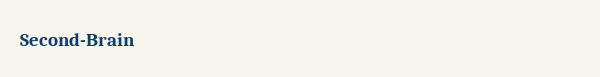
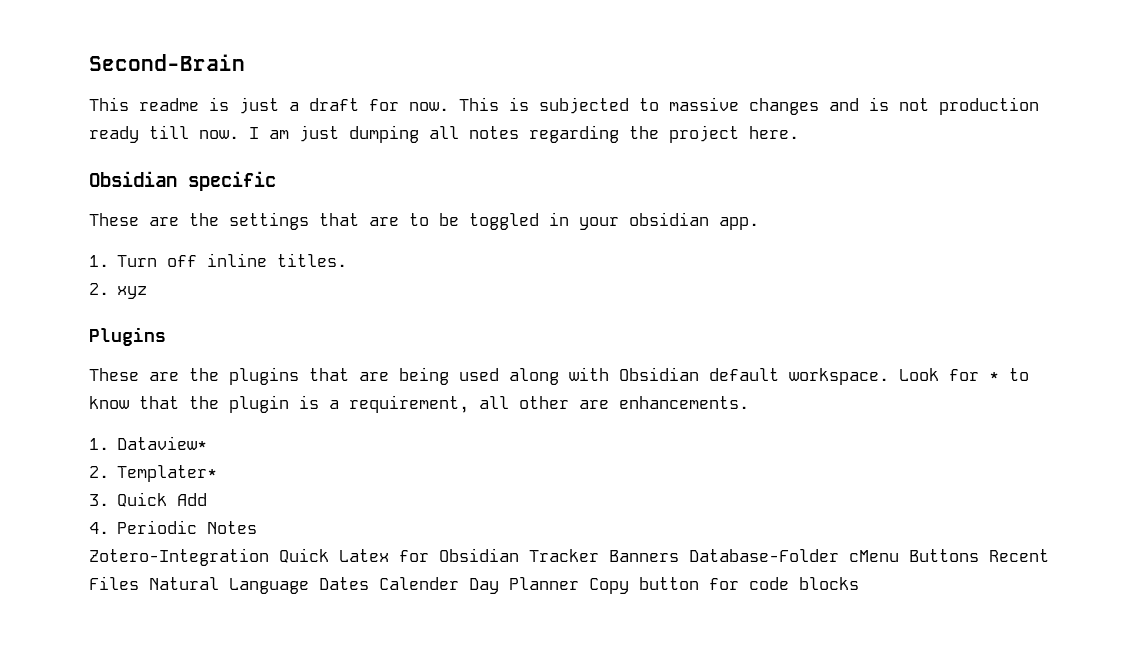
(135, 39) none -> [89,97,1039,115] [89,125,799,143] [89,171,276,191] [89,212,759,230] [89,253,348,267] [89,283,148,299] [89,327,166,346] [89,367,1029,385] [89,395,749,413] [89,436,208,450] [89,465,218,482] [89,492,208,507] [89,520,258,534] [89,548,1049,566] [89,576,859,594] // This readme is just a draft for now. This is subjected to massive changes and is not production ready till now. I am just dumping all notes regarding the project here. // Obsidian specific // These are the settings that are to be toggled in your obsidian app. // 1. Turn off inline titles. // 2. xyz // Plugins // These are the plugins that are being used along with Obsidian default workspace. Look for * to know that the plugin is a requirement, all other are enhancements. // 1. Dataview* // 2. Templater* // 3. Quick Add // 4. Periodic Notes // Zotero-Integration Quick Latex for Obsidian Tracker Banners Database-Folder cMenu Buttons Recent Files Natural Language Dates Calender Day Planner Copy button for code blocks

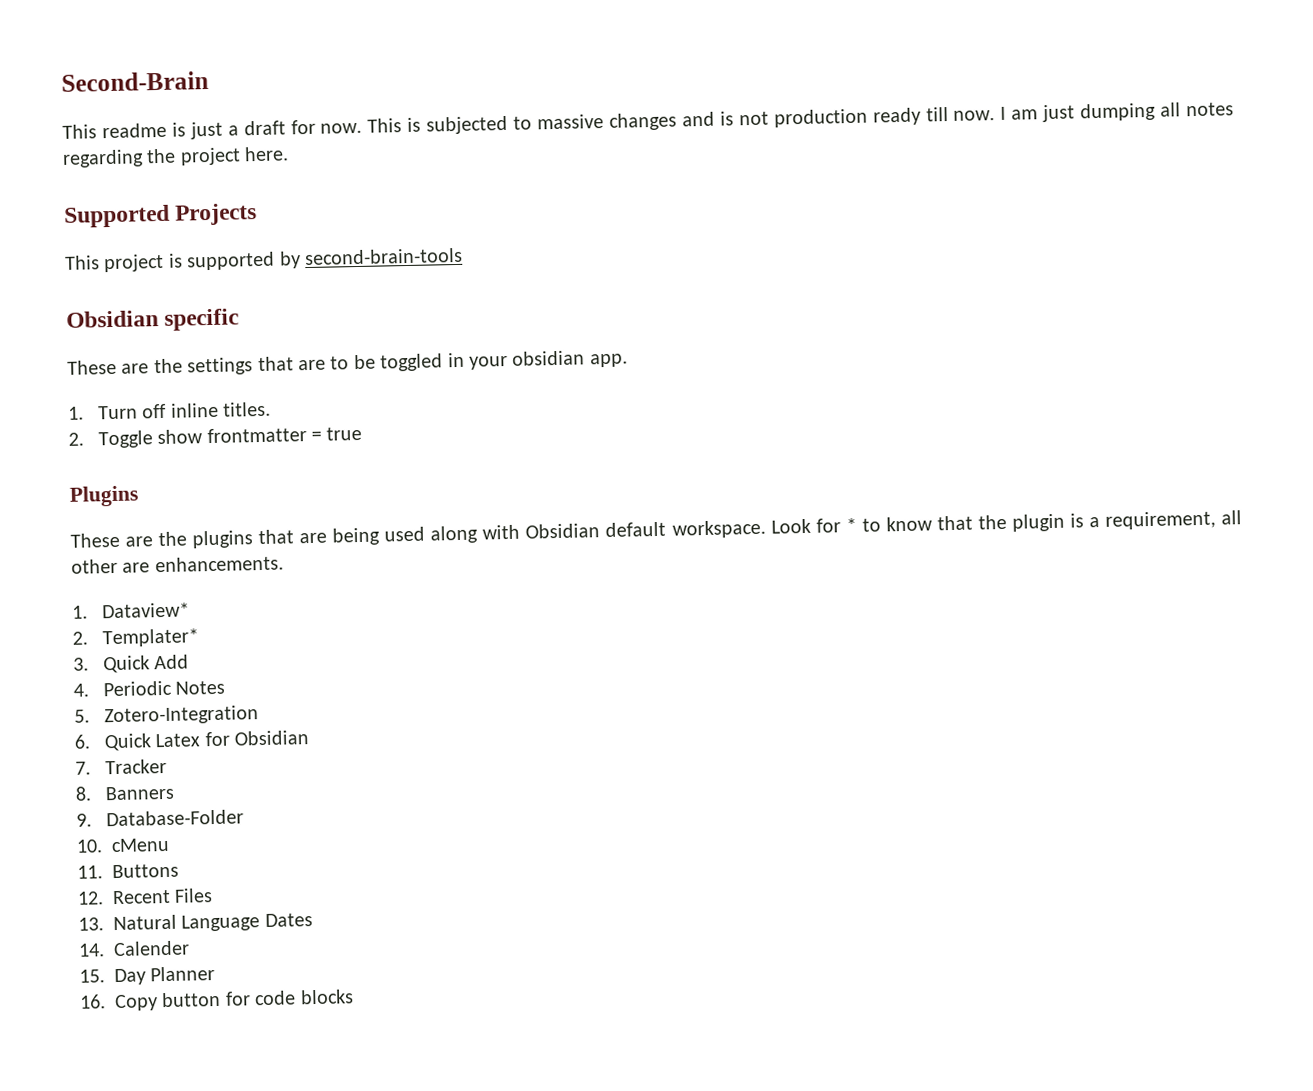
(799, 132) none -> [64,203,258,228] [65,247,463,273] // Supported Projects // This project is supported by second-brain-tools
[117,286,148,299] xyz -> [97,426,363,449] Toggle show frontmatter = true
(258, 527) none -> [74,709,90,723] 5.
(269, 557) none -> [74,734,90,749] // 6.
(519, 555) none -> [75,761,91,775] // 7.
(599, 555) none -> [75,786,92,801] // 8.
(679, 556) none -> [76,813,92,827] // 9.
(839, 555) none -> [76,839,103,853] // 10.
(899, 556) none -> [77,865,103,879] // 11.
(979, 555) none -> [77,891,104,905] // 12.
(139, 583) none -> [78,917,104,931] // 13.
(369, 583) none -> [78,943,105,957] // 14.
(459, 583) none -> [79,969,105,983] // 15.
(579, 583) none -> [79,994,106,1009] // 16.

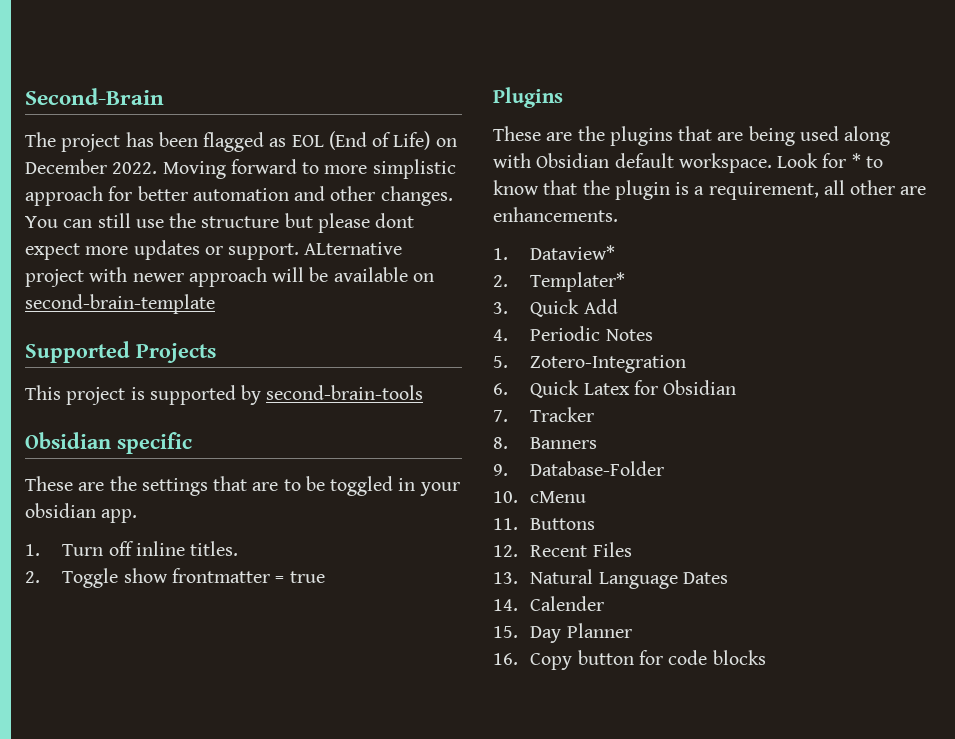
[62,102,1234,140] [62,146,290,168] This readme is just a draft for now. This is subjected to massive changes and is not production ready till now. I am just dumping all notes regarding the project here. -> [25,131,457,152] [25,159,456,179] [25,186,453,206] [25,213,415,233] [25,240,403,260] [25,267,434,287] [25,294,215,314] The project has been flagged as EOL (End of Life) on December 2022. Moving forward to more simplistic approach for better automation and other changes. You can still use the structure but please dont expect more updates or support. ALternative project with newer approach will be available on second-brain-template

